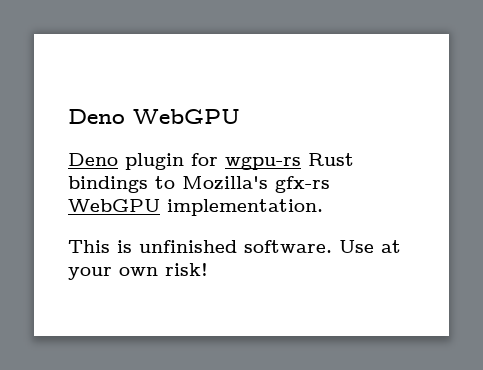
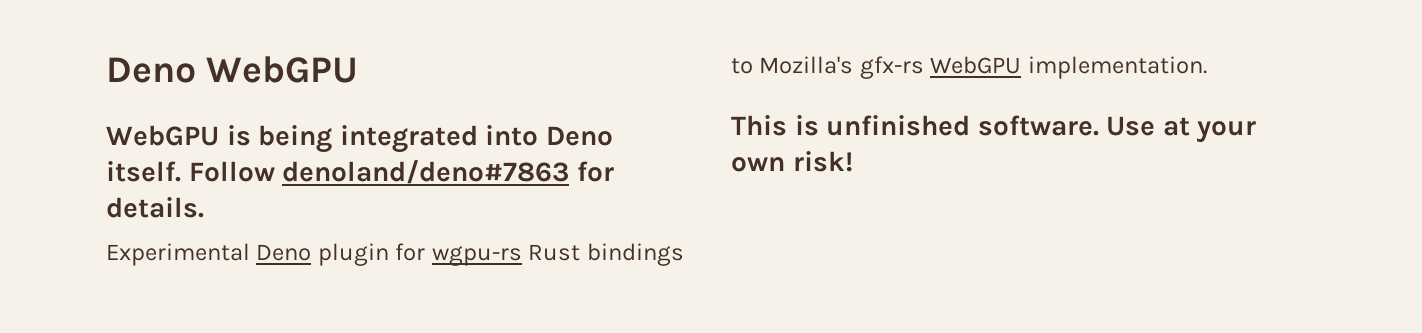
(240, 116) none -> [106,125,613,153] [106,160,614,184] [106,197,204,218] [106,243,250,266] WebGPU is being integrated into Deno itself. Follow denoland/deno#7863 for details. // Experimental

